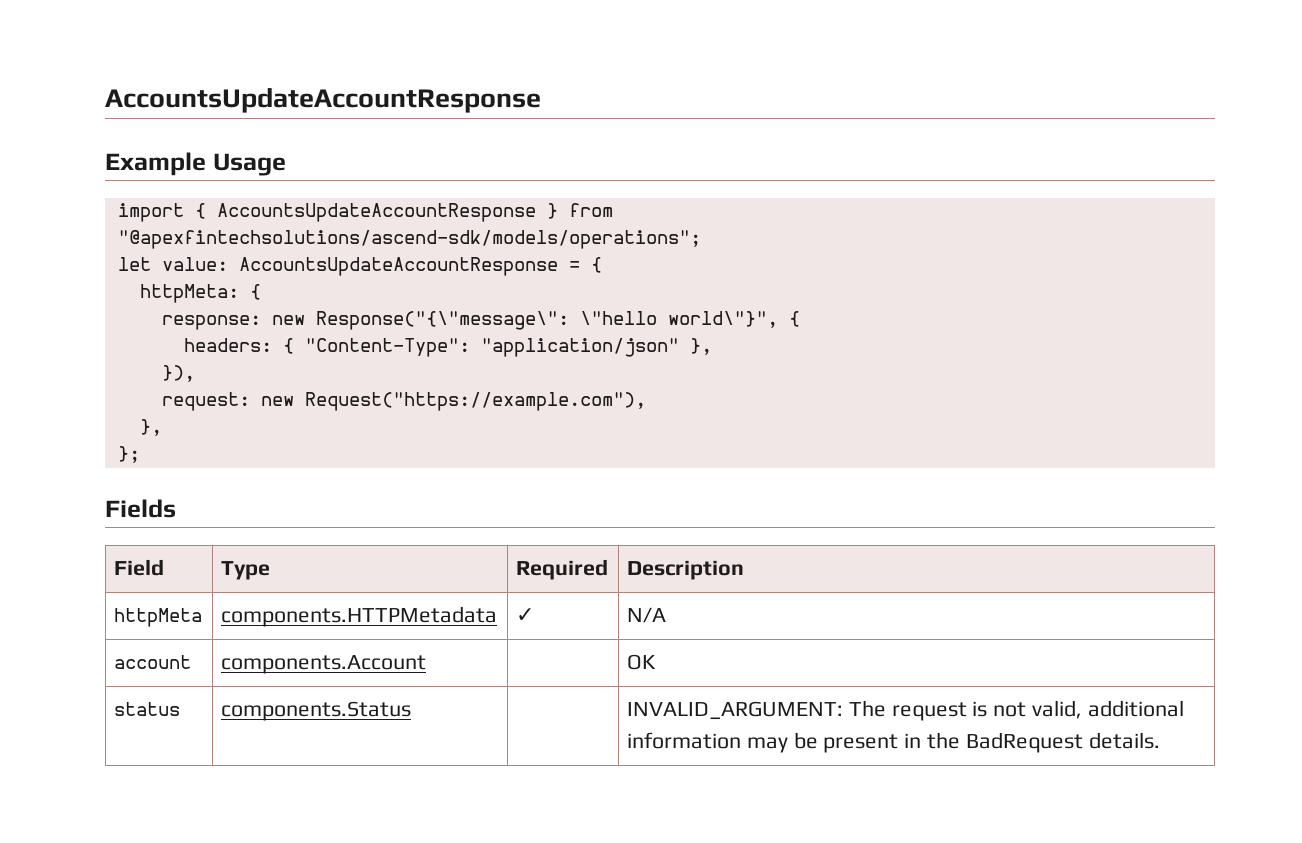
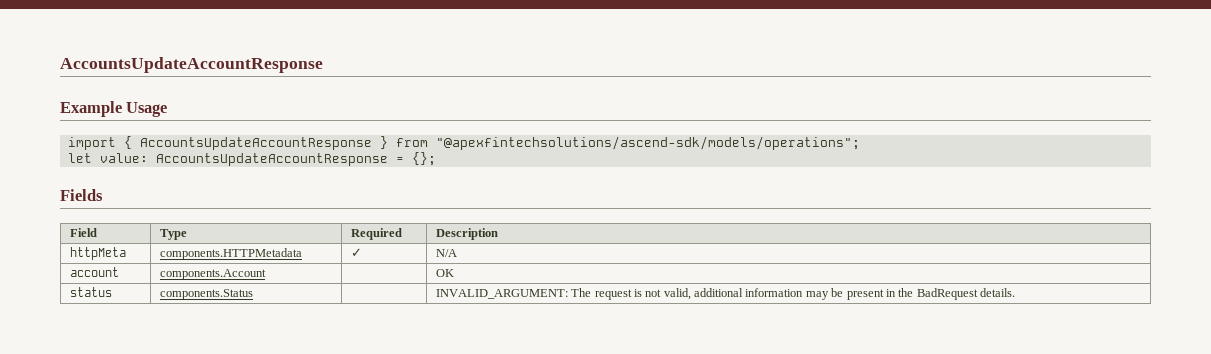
[590,257,602,273] [139,284,261,303] [161,311,800,330] [183,338,712,357] [161,365,195,382] [161,392,646,411] [139,419,162,436] [117,446,140,463] { // httpMeta: { // response: new Response("{\"message\": \"hello world\"}", { // headers: { "Content-Type": "application/json" }, // }), // request: new Request("https://example.com"), // }, // }; -> [412,152,437,166] {};

